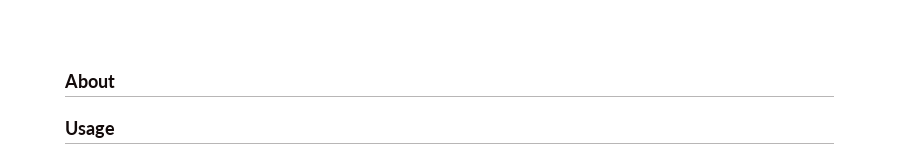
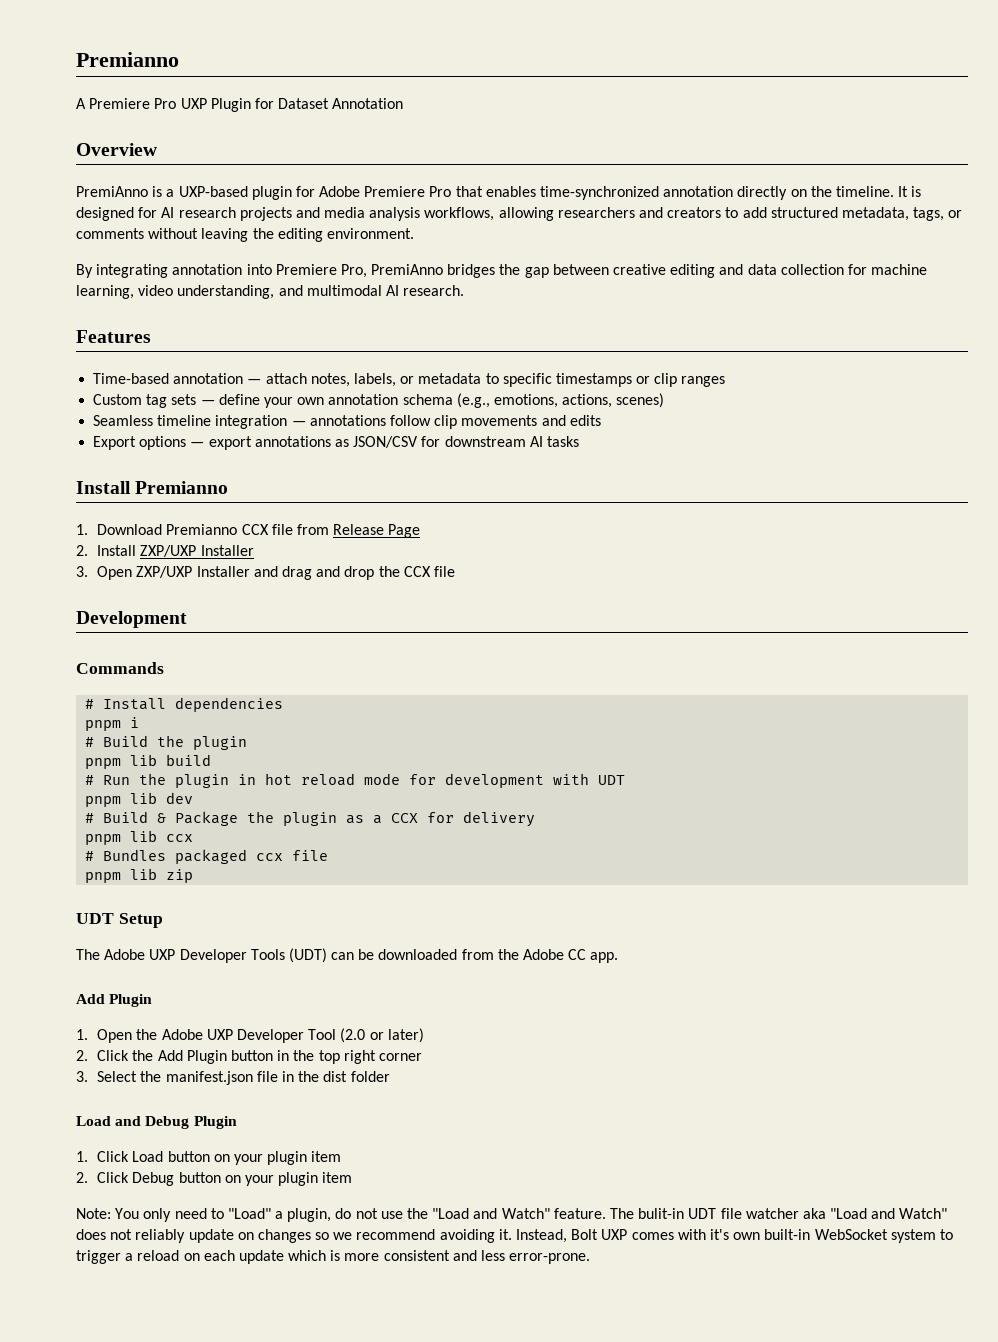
[64,74,115,88] [65,121,115,138] About // Usage -> [76,52,179,67] [76,98,404,112] [76,143,157,156] [76,186,922,200] [76,207,963,221] [76,228,414,242] [76,264,928,278] [76,285,465,299] [76,330,151,343] [93,373,726,387] [93,393,665,408] [93,415,601,429] [93,436,579,450] [76,481,229,494] [76,524,421,538] [76,545,254,557] [76,566,455,580] [76,611,187,628] [76,662,164,674] [85,697,284,712] [85,717,140,731] [85,735,248,750] [85,754,212,769] [85,773,626,788] [85,792,194,807] [85,811,536,827] [85,830,194,845] [85,849,329,864] [85,868,194,883] [76,913,163,928] [76,948,619,963] [76,994,153,1007] [76,1028,424,1043] [76,1050,422,1064] [76,1071,390,1085] [76,1116,237,1129] [76,1151,342,1165] [76,1172,353,1186] [76,1208,948,1222] [76,1229,953,1243] [76,1250,591,1264] Premianno // A Premiere Pro UXP Plugin for Dataset Annotation // Overview // PremiAnno is a UXP-based plugin for Adobe Premiere Pro that enables time-synchronized annotation directly on the timeline. It is designed for AI research projects and media analysis workflows, allowing researchers and creators to add structured metadata, tags, or comments without leaving the editing environment. // By integrating annotation into Premiere Pro, PremiAnno bridges the gap between creative editing and data collection for machine learning, video understanding, and multimodal AI research. // Features // Time-based annotation — attach notes, labels, or metadata to specific timestamps or clip ranges // Custom tag sets — define your own annotation schema (e.g., emotions, actions, scenes) // Seamless timeline integration — annotations follow clip movements and edits // Export options — export annotations as JSON/CSV for downstream AI tasks // Install Premianno // 1. Download Premianno CCX file from Release Page // 2. Install ZXP/UXP Installer // 3. Open ZXP/UXP Installer and drag and drop the CCX file // Development // Commands // # Install dependencies // pnpm i // # Build the plugin // pnpm lib build // # Run the plugin in hot reload mode for development with UDT // pnpm lib dev // # Build & Package the plugin as a CCX for delivery // pnpm lib ccx // # Bundles packaged ccx file // pnpm lib zip // UDT Setup // The Adobe UXP Developer Tools (UDT) can be downloaded from the Adobe CC app. // Add Plugin // 1. Open the Adobe UXP Developer Tool (2.0 or later) // 2. Click the Add Plugin button in the top right corner // 3. Select the manifest.json file in the dist folder // Load and Debug Plugin // 1. Click Load button on your plugin item // 2. Click Debug button on your plugin item // Note: You only need to "Load" a plugin, do not use the "Load and Watch" feature. The bulit-in UDT file watcher aka "Load and Watch" does not reliably update on changes so we recommend avoiding it. Instead, Bolt UXP comes with it's own built-in WebSocket system to trigger a reload on each update which is more consistent and less error-prone.

